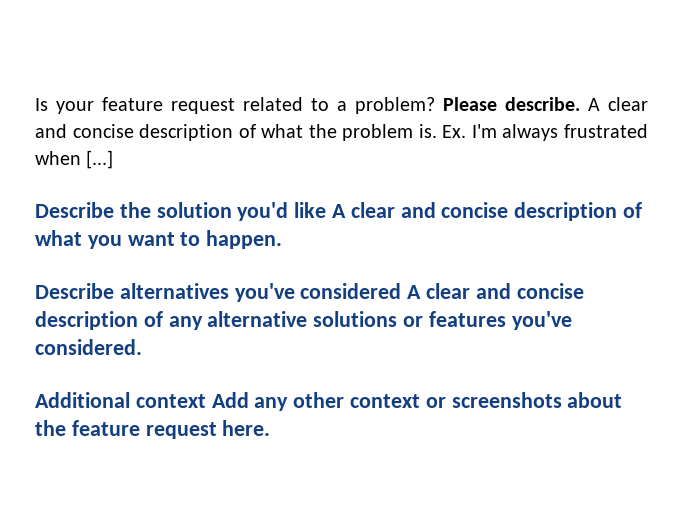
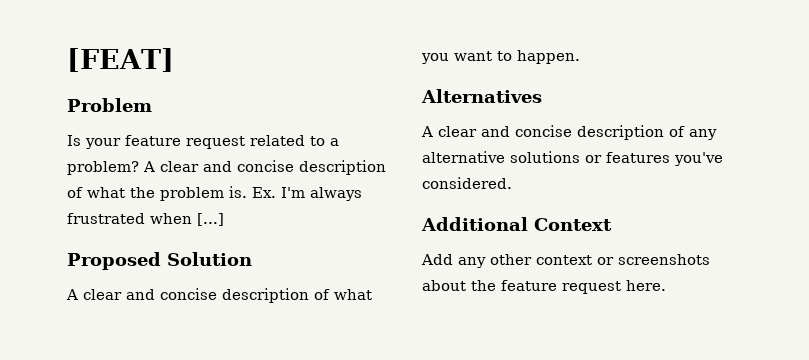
(35, 104) none -> [67,48,174,72] [67,98,152,112] [FEAT] // Problem //
[443,97,580,111] Please describe. -> (139, 168) none
[35,202,327,221] Describe the solution you'd like -> [67,252,252,270] Proposed Solution //
[35,283,402,302] Describe alternatives you've considered -> [421,89,542,103] Alternatives //
[135,394,206,408] context -> [534,218,612,231] Context //

